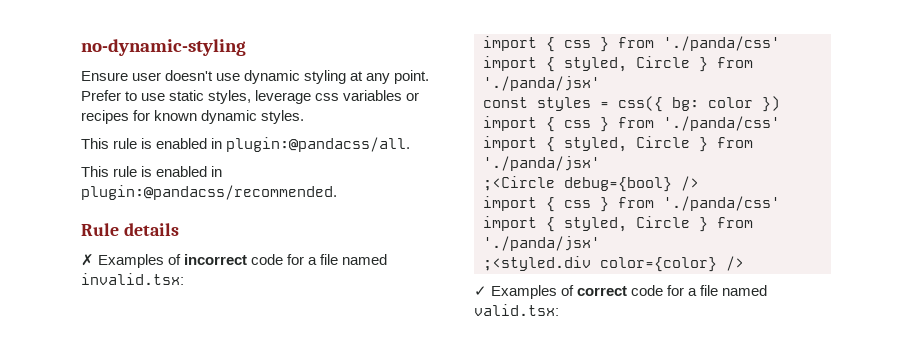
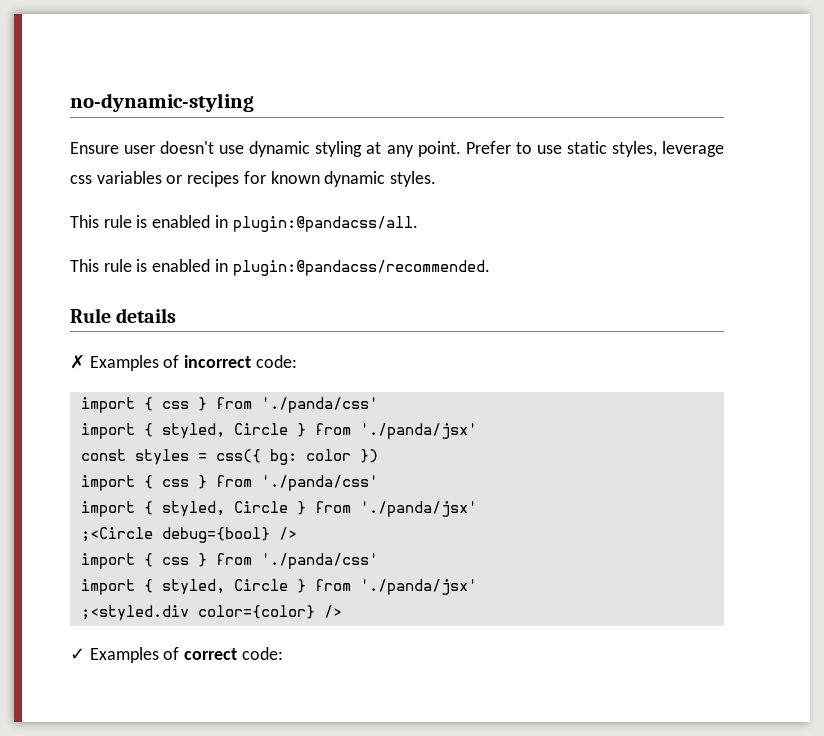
[251,254,388,265] [81,273,184,285] code for a file named invalid.tsx: -> [255,355,297,368] code:
[631,285,768,296] [474,304,559,316] code for a file named valid.tsx: -> [241,647,283,660] code:

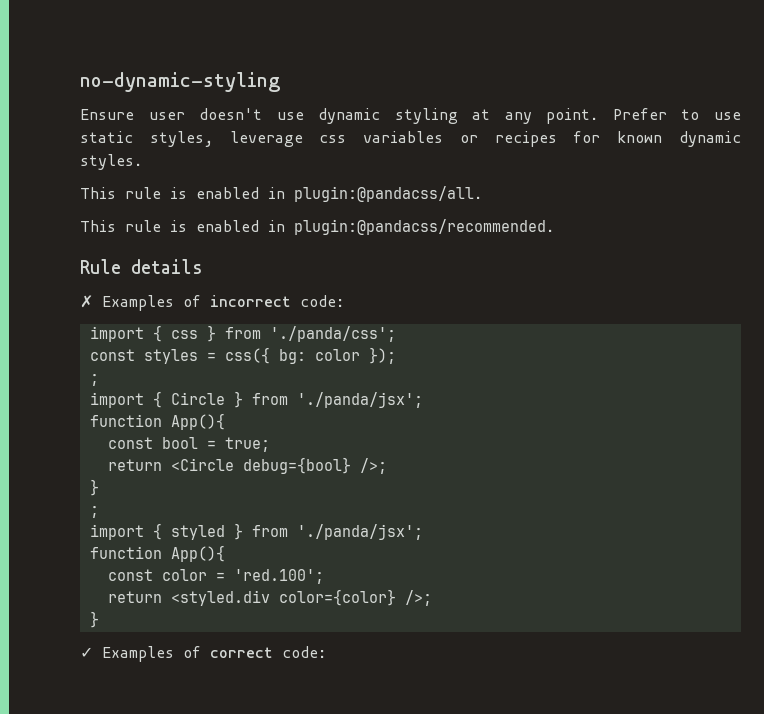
[260,397,378,413] [80,423,477,439] './panda/css' // import { styled, Circle } from './panda/jsx' -> [269,326,396,342] './panda/css';
[359,449,378,463] [80,475,378,491] [80,501,477,517] [80,527,297,543] [80,553,378,569] [80,579,477,595] [80,605,342,621] }) // import { css } from './panda/css' // import { styled, Circle } from './panda/jsx' // ;<Circle debug={bool} /> // import { css } from './panda/css' // import { styled, Circle } from './panda/jsx' // ;<styled.div color={color} /> -> [368,347,396,364] [89,374,99,386] [89,391,423,408] [89,413,225,430] [107,437,270,452] [107,457,387,474] [89,479,99,496] [89,506,99,518] [89,523,423,540] [89,545,225,562] [107,569,324,584] [107,589,432,606] [89,611,99,628] }); // ; // import { Circle } from './panda/jsx'; // function App(){ // const bool = true; // return <Circle debug={bool} />; // } // ; // import { styled } from './panda/jsx'; // function App(){ // const color = 'red.100'; // return <styled.div color={color} />; // }

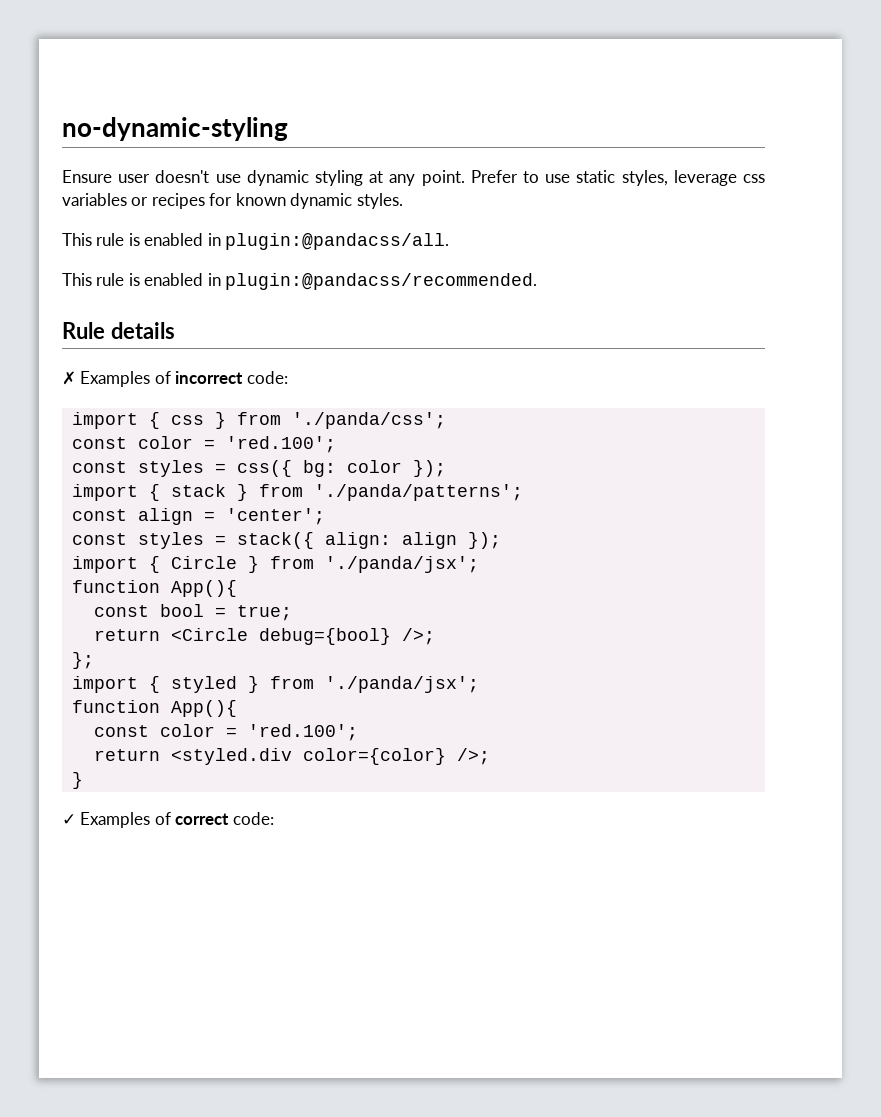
(396, 334) none -> [71,436,336,453] // const color = 'red.100';
[89,374,99,386] ; -> [71,484,523,501] [71,508,325,525] [71,532,501,549] import { stack } from './panda/patterns'; // const align = 'center'; // const styles = stack({ align: align });
[89,479,99,496] [89,506,99,518] } // ; -> [71,652,94,669] };

